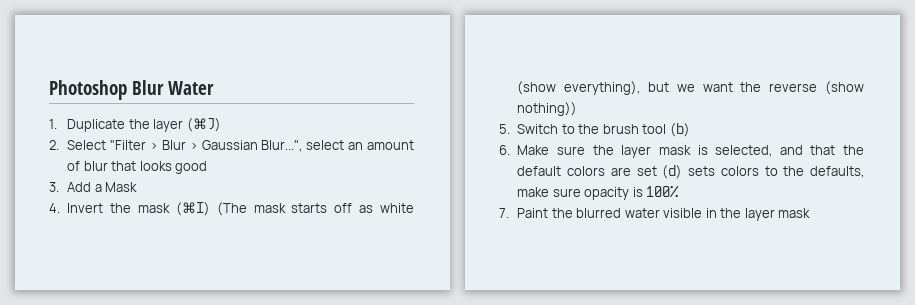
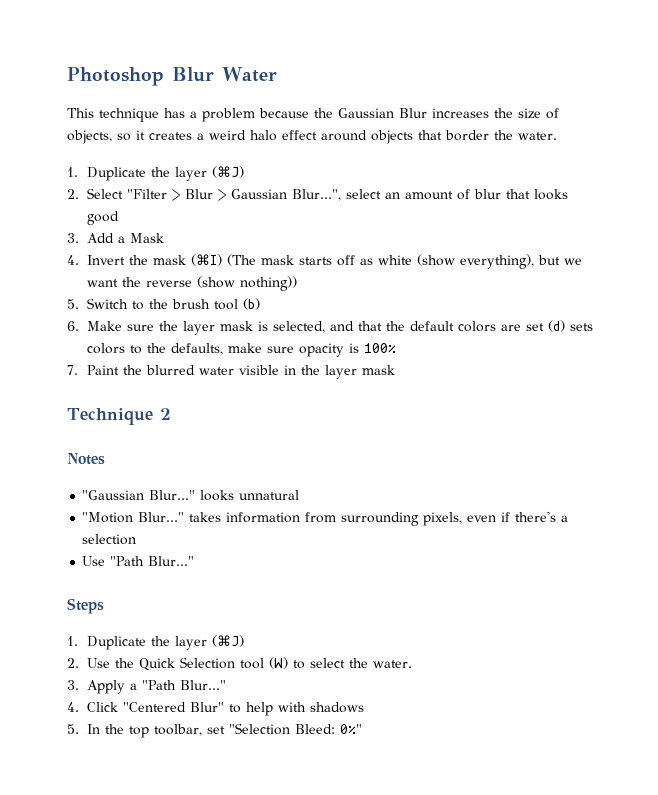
(215, 88) none -> [67,108,559,122] [67,130,557,144] // This technique has a problem because the Gaussian Blur increases the size of objects, so it creates a weird halo effect around objects that border the water.
(811, 213) none -> [67,408,171,425] [67,453,105,465] [82,490,300,501] [82,511,569,526] [82,534,137,545] [82,556,195,566] [67,598,104,614] [67,635,244,650] [67,657,412,671] [67,680,226,694] [67,702,364,716] [67,723,362,738] // Technique 2 // Notes // "Gaussian Blur..." looks unnatural // "Motion Blur..." takes information from surrounding pixels, even if there's a selection // Use "Path Blur..." // Steps // 1. Duplicate the layer (⌘J) // 2. Use the Quick Selection tool (W) to select the water. // 3. Apply a "Path Blur..." // 4. Click "Centered Blur" to help with shadows // 5. In the top toolbar, set "Selection Bleed: 0%"

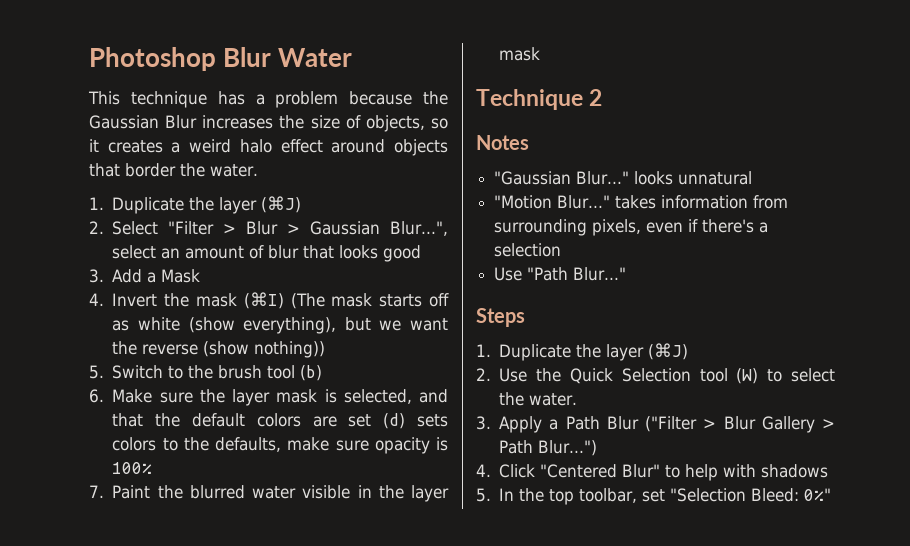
[141,680,226,690] "Path Blur..." -> [565,416,835,433] [499,440,598,456] Path Blur ("Filter > Blur Gallery > Path Blur...")

